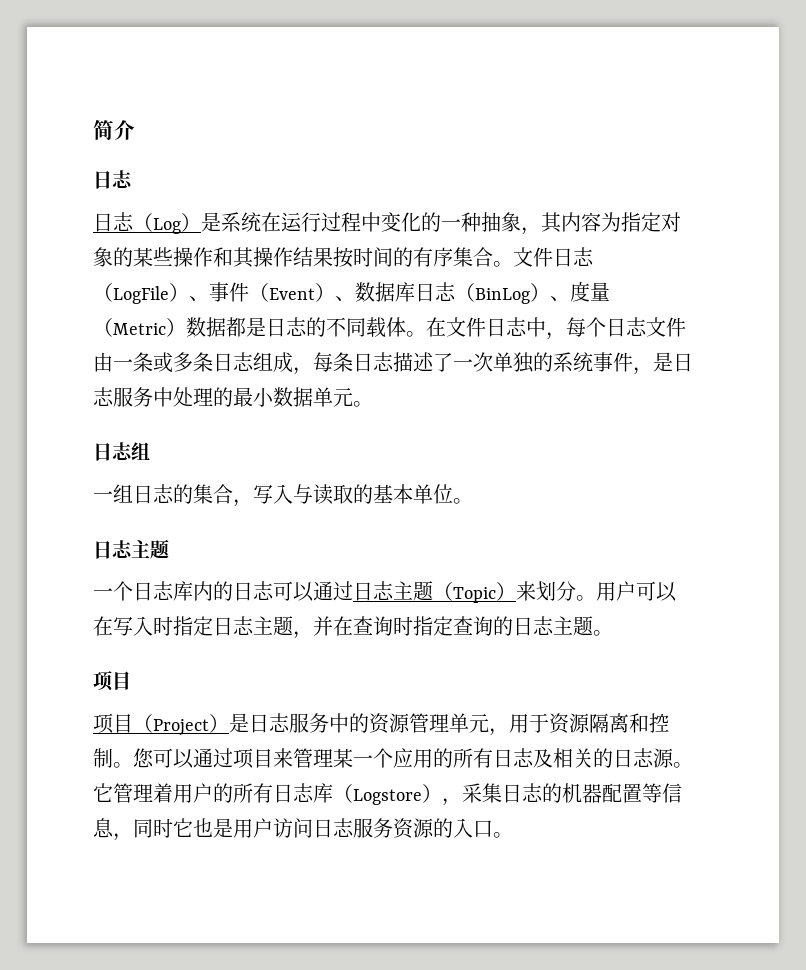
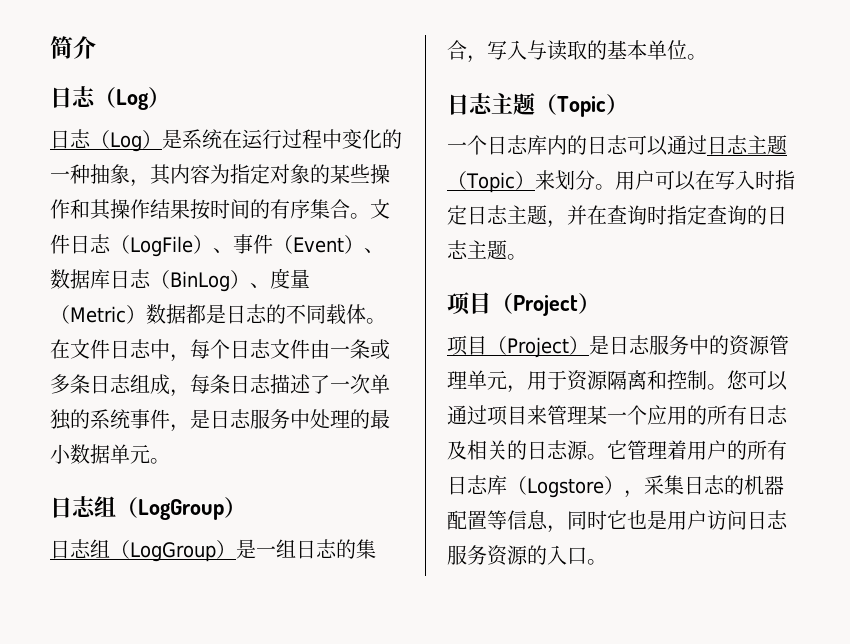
(133, 179) none -> [94,87,170,110] （Log）
(150, 451) // -> [116,497,246,520] [50,539,256,562] （LogGroup） // 日志组（LogGroup）是
(169, 549) none -> [535,94,628,117] （Topic）
(131, 680) none -> [491,293,600,316] （Project）

